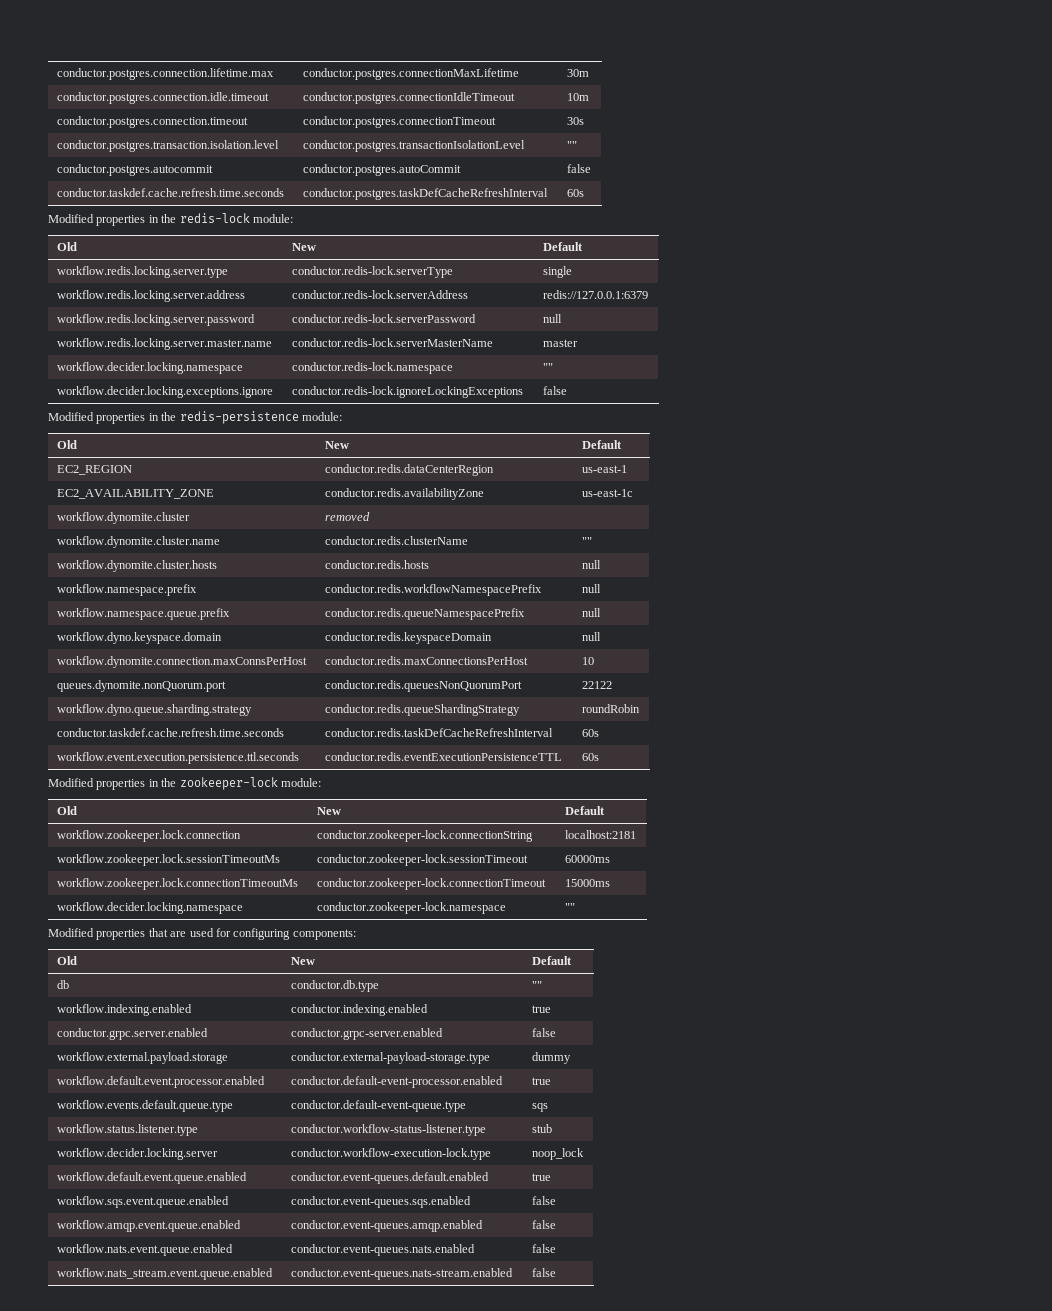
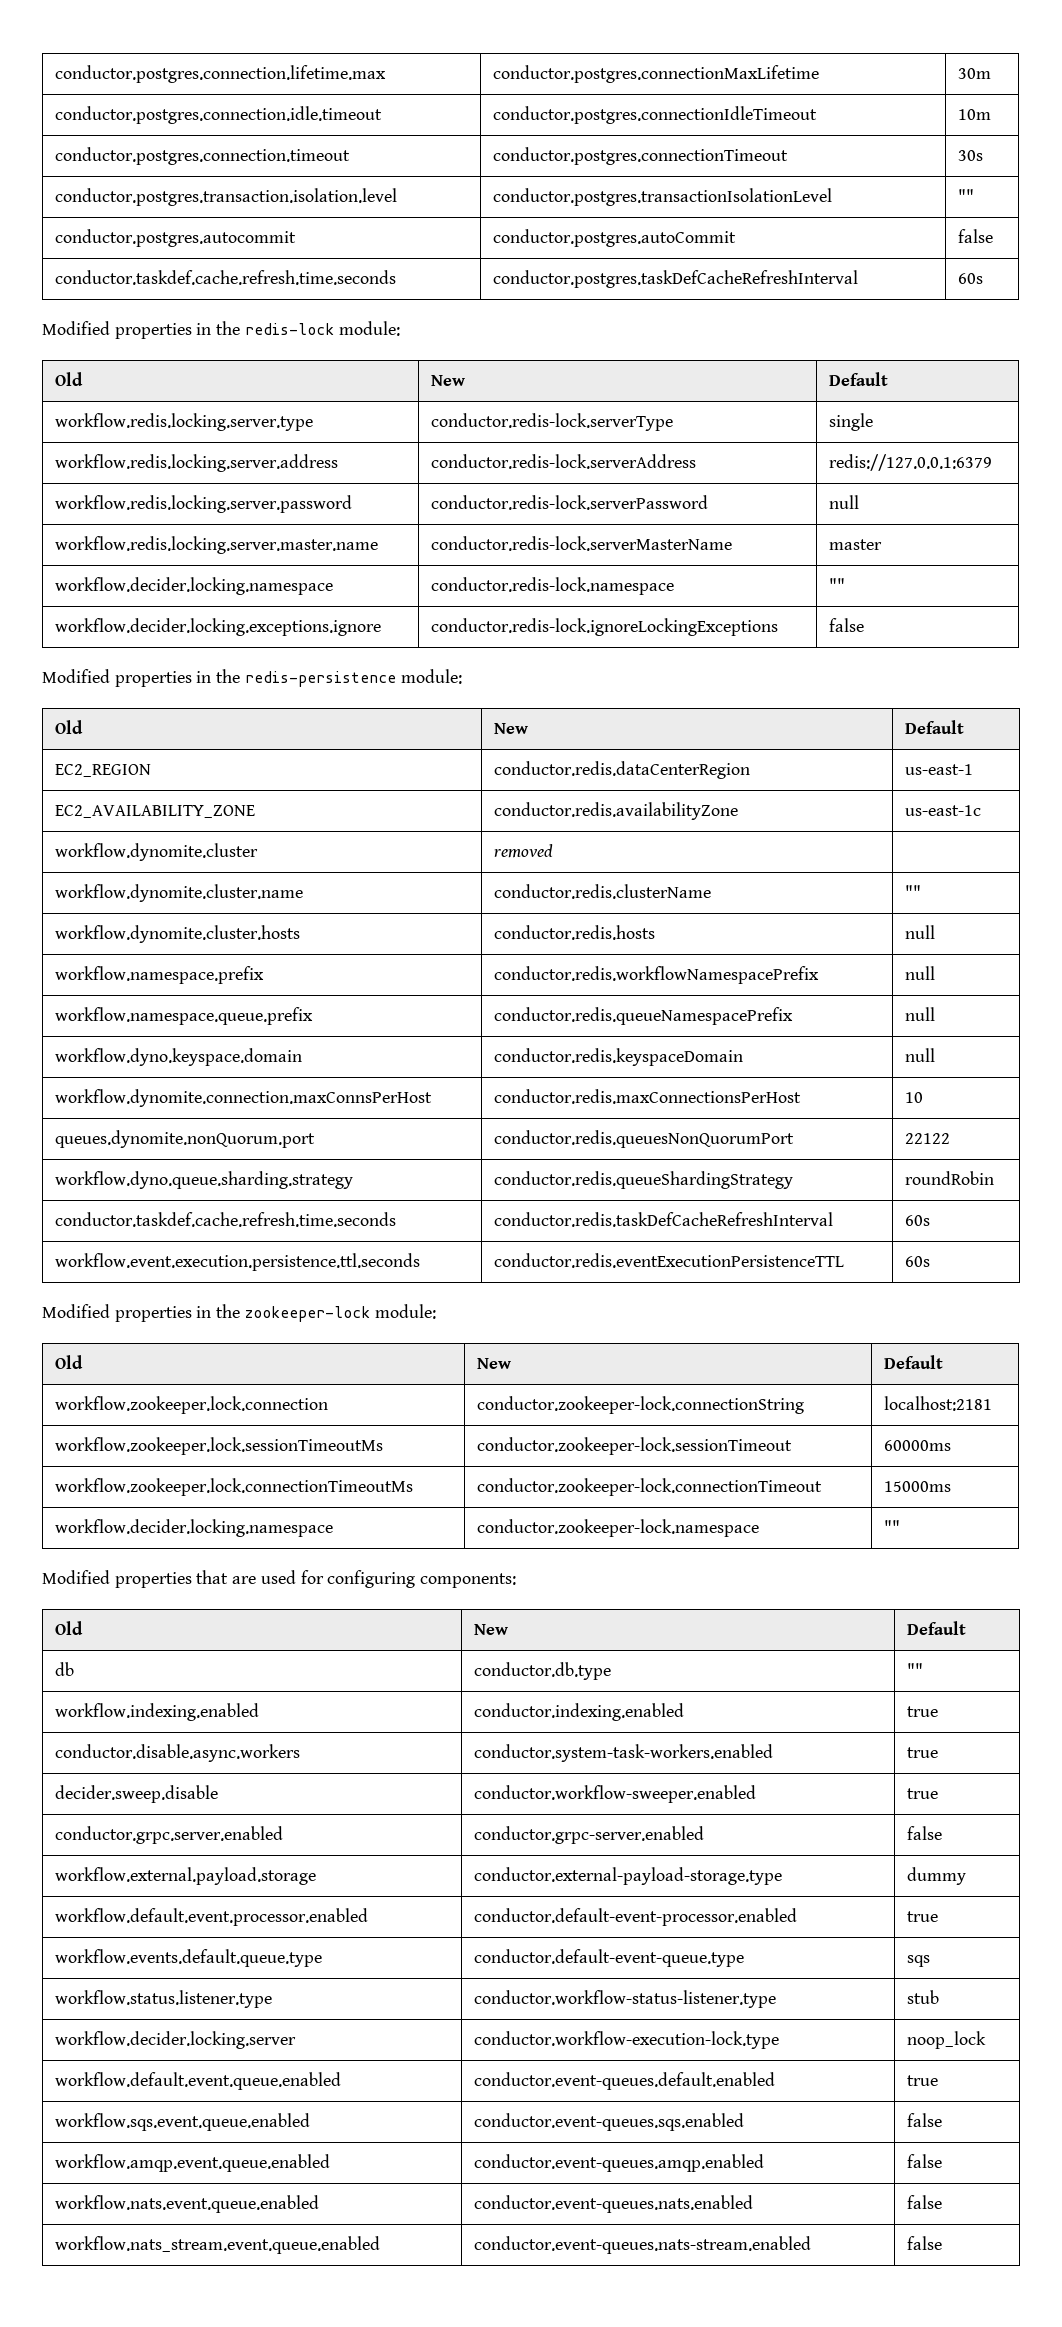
(552, 1009) none -> [54,1744,300,1762] [473,1744,773,1762] [906,1747,938,1758] [54,1785,218,1803] [473,1785,756,1803] [906,1788,938,1799] // conductor.disable.async.workers | conductor.system-task-workers.enabled | true // decider.sweep.disable | conductor.workflow-sweeper.enabled | true

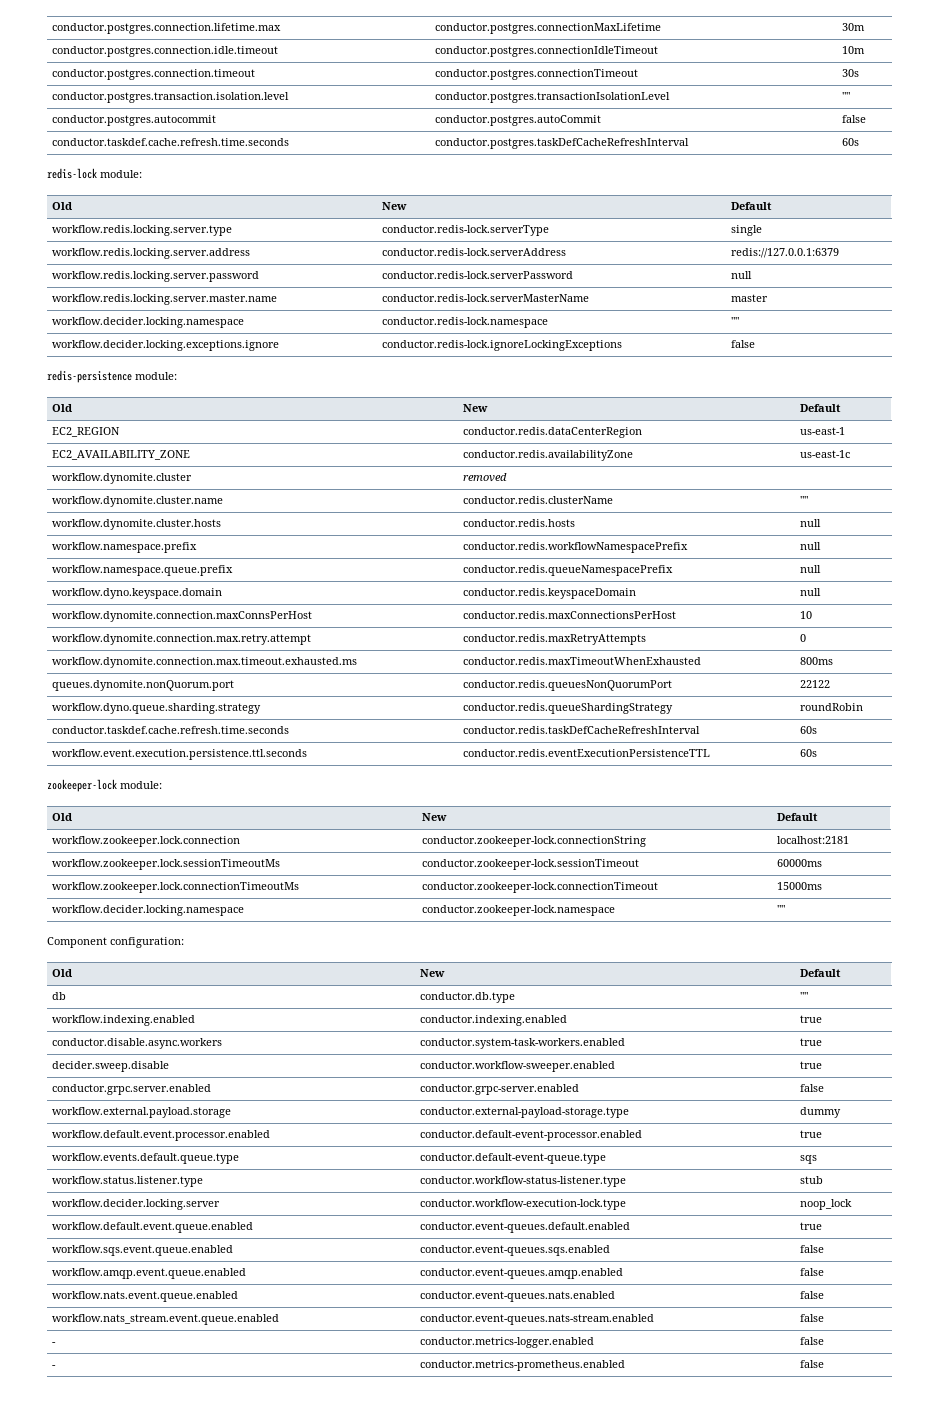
[42,321,241,339] Modified properties in the -> (859, 142) none
[42,669,241,687] Modified properties in the -> (755, 344) none
(923, 1097) none -> [51,634,311,645] [462,634,646,645] [799,634,806,642] [51,657,357,668] [462,657,701,665] [799,657,833,665] // workflow.dynomite.connection.max.retry.attempt | conductor.redis.maxRetryAttempts | 0 // workflow.dynomite.connection.max.timeout.exhausted.ms | conductor.redis.maxTimeoutWhenExhausted | 800ms
[42,1304,241,1322] Modified properties in the -> (817, 753) none
[42,1570,517,1588] Modified properties that are used for configuring components: -> [47,937,184,948] Component configuration:
(942, 2243) none -> [51,1342,56,1345] [419,1337,594,1348] [799,1337,824,1345] [51,1365,56,1368] [419,1360,625,1371] [799,1360,824,1368] // - | conductor.metrics-logger.enabled | false // - | conductor.metrics-prometheus.enabled | false

